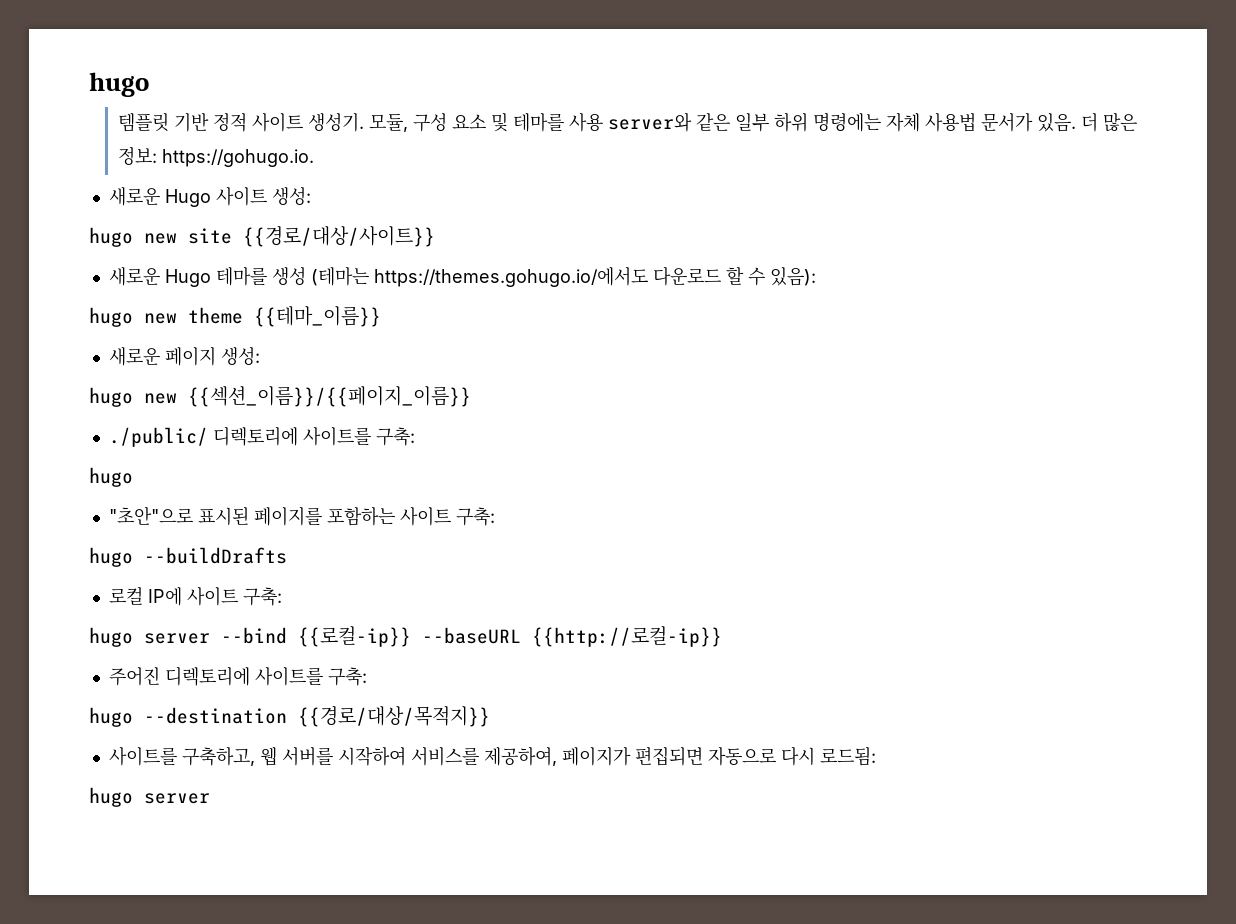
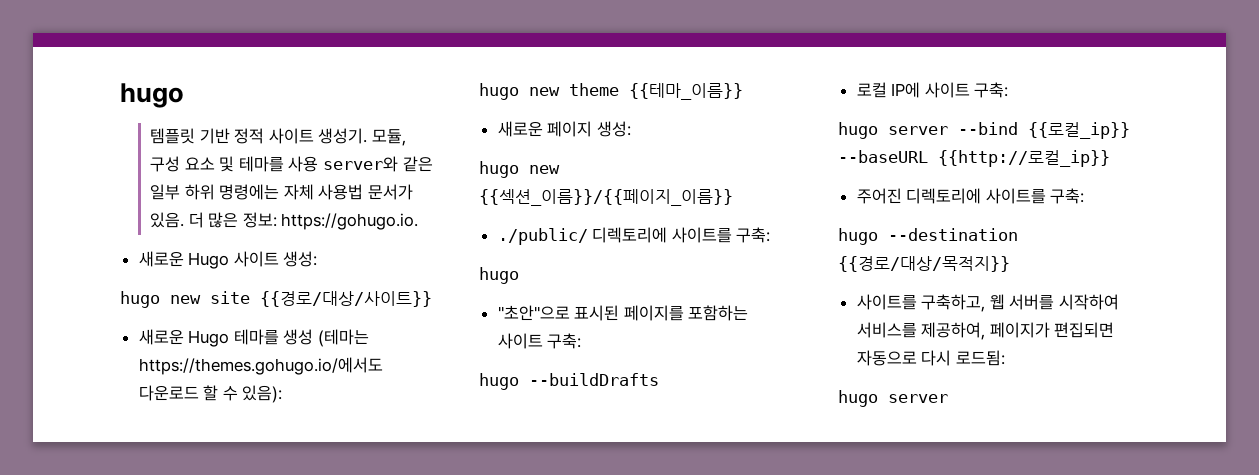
[298,626,722,647] {{로컬-ip}} --baseURL {{http://로컬-ip}} -> [1028,122,1130,139] [838,150,1110,167] {{로컬_ip}} --baseURL {{http://로컬_ip}}

